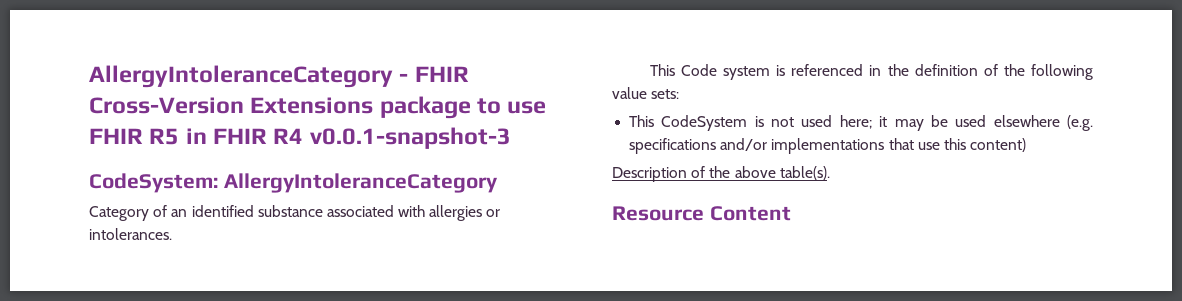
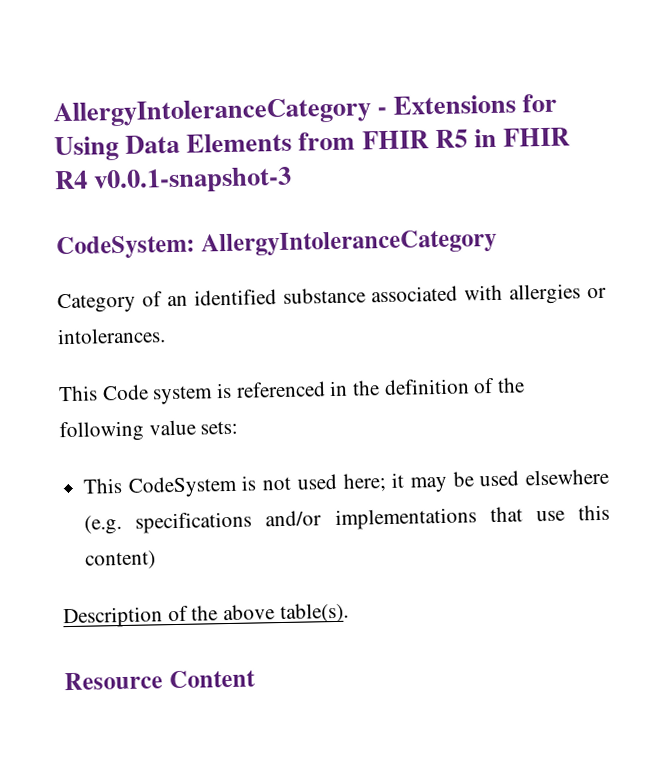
[414,66,469,82] [89,96,547,119] FHIR Cross-Version Extensions package to use -> [393,93,558,115] [54,131,356,162] Extensions for Using Data Elements from

